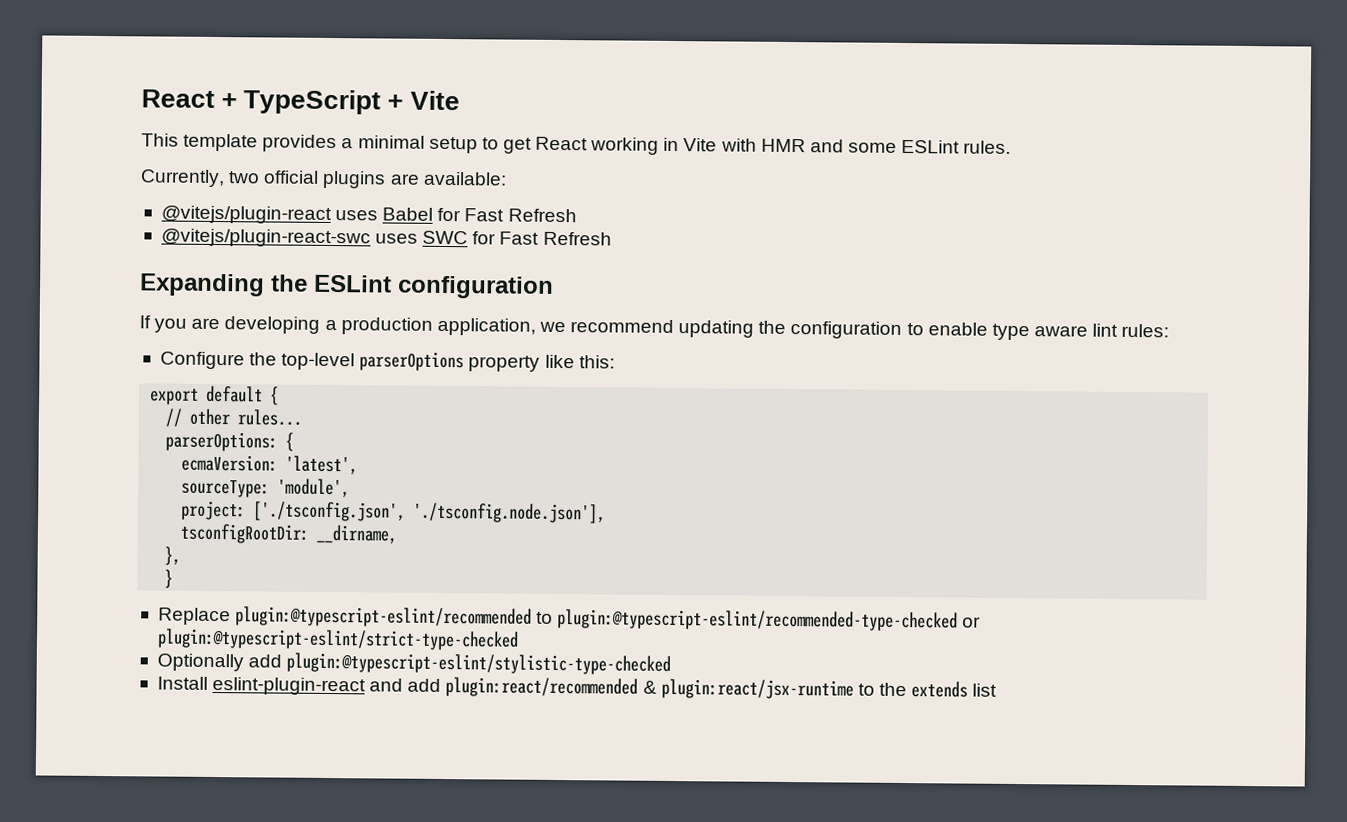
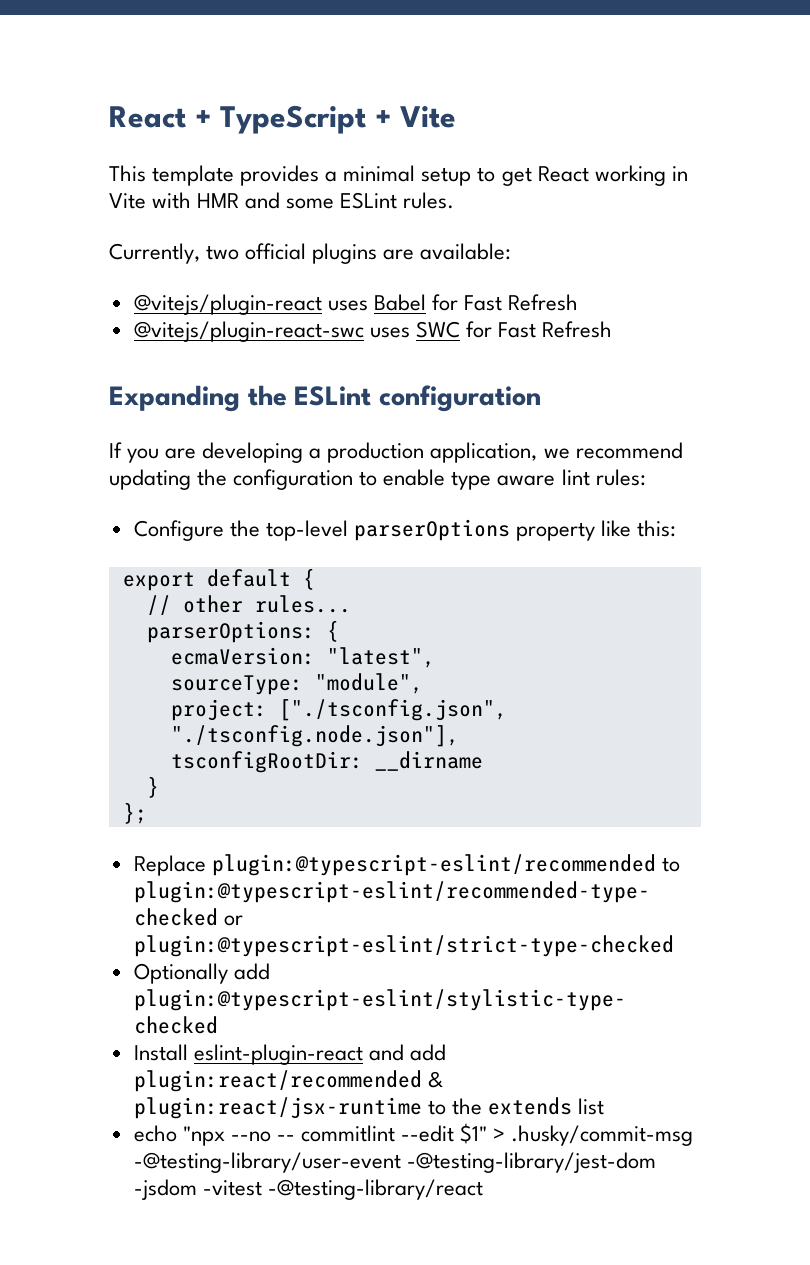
[285,455,359,475] 'latest', -> [326,647,435,668] "latest",
[277,478,351,498] 'module', -> [314,673,423,694] "module",
[253,501,607,524] ['./tsconfig.json', './tsconfig.node.json'], -> [278,699,507,721] [170,725,459,747] ["./tsconfig.json", "./tsconfig.node.json"],
[316,524,398,544] [164,546,182,566] __dirname, // }, -> [374,751,483,771] __dirname
(174, 579) none -> [122,802,147,824] // };
(998, 690) none -> [133,1123,694,1146] [133,1152,656,1173] [133,1179,483,1200] // echo "npx --no -- commitlint --edit $1" > .husky/commit-msg -@testing-library/user-event -@testing-library/jest-dom -jsdom -vitest -@testing-library/react

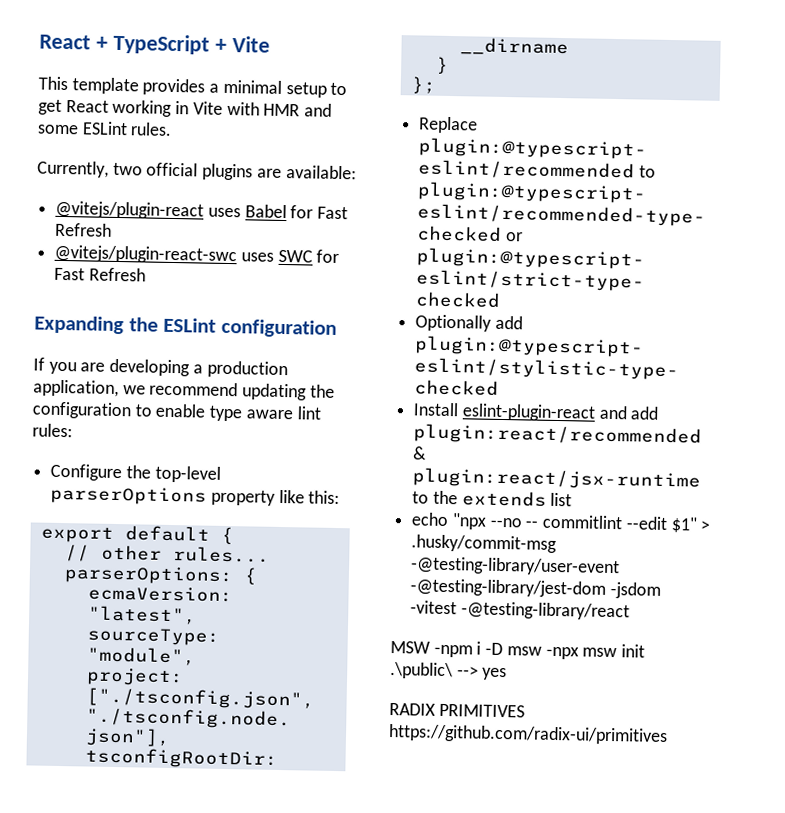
(483, 1189) none -> [390,641,646,660] [390,662,508,681] [389,702,525,718] [388,723,668,746] // MSW -npm i -D msw -npx msw init .\public\ --> yes // RADIX PRIMITIVES https://github.com/radix-ui/primitives

